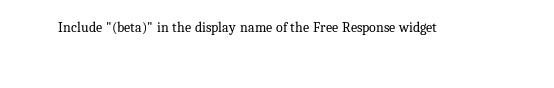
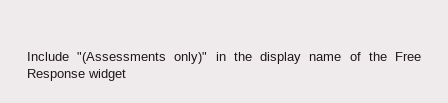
[105,21,153,35] "(beta)" -> [77,52,208,64] "(Assessments only)"

